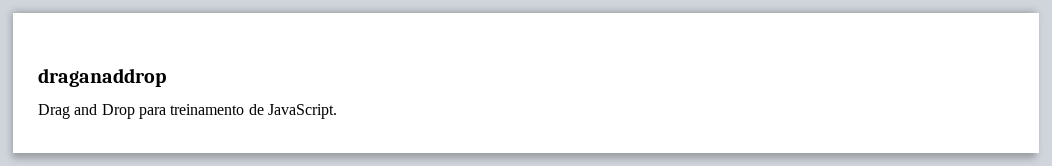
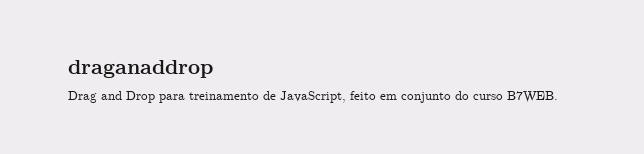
[267,104,337,119] JavaScript. -> [280,91,558,103] JavaScript, feito em conjunto do curso B7WEB.

